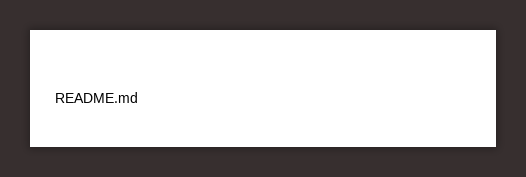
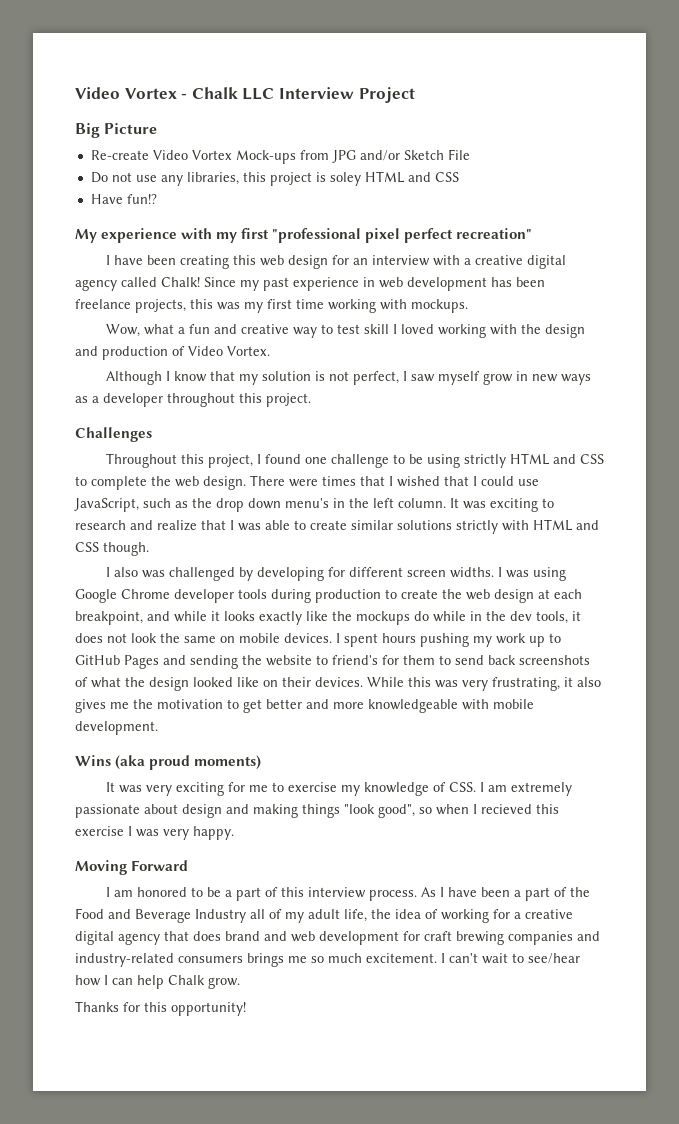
[55,92,138,103] README.md -> [75,87,415,103] [75,123,158,138] [90,149,470,164] [90,171,459,186] [90,194,157,204] [75,228,533,243] [105,255,566,269] [75,277,545,291] [75,299,468,313] [105,324,585,338] [75,346,270,360] [105,371,591,385] [75,393,311,407] [75,427,152,442] [105,453,604,468] [75,475,539,490] [74,498,554,512] [75,519,599,534] [75,542,149,556] [105,567,566,581] [75,589,582,603] [75,611,581,625] [75,633,561,647] [75,655,590,669] [75,677,601,691] [75,699,534,713] [75,721,158,735] [75,755,262,770] [105,782,572,796] [75,804,559,818] [75,826,234,840] [75,860,189,875] [105,887,590,901] [75,908,573,923] [75,931,600,945] [75,953,580,967] [75,975,240,989] [75,1001,246,1016] Video Vortex - Chalk LLC Interview Project // Big Picture // Re-create Video Vortex Mock-ups from JPG and/or Sketch File // Do not use any libraries, this project is soley HTML and CSS // Have fun!? // My experience with my first "professional pixel perfect recreation" // I have been creating this web design for an interview with a creative digital agency called Chalk! Since my past experience in web development has been freelance projects, this was my first time working with mockups. // Wow, what a fun and creative way to test skill I loved working with the design and production of Video Vortex. // Although I know that my solution is not perfect, I saw myself grow in new ways as a developer throughout this project. // Challenges // Throughout this project, I found one challenge to be using strictly HTML and CSS to complete the web design. There were times that I wished that I could use JavaScript, such as the drop down menu's in the left column. It was exciting to research and realize that I was able to create similar solutions strictly with HTML and CSS though. // I also was challenged by developing for different screen widths. I was using Google Chrome developer tools during production to create the web design at each breakpoint, and while it looks exactly like the mockups do while in the dev tools, it does not look the same on mobile devices. I spent hours pushing my work up to GitHub Pages and sending the website to friend's for them to send back screenshots of what the design looked like on their devices. While this was very frustrating, it also gives me the motivation to get better and more knowledgeable with mobile development. // Wins (aka proud moments) // It was very exciting for me to exercise my knowledge of CSS. I am extremely passionate about design and making things "look good", so when I recieved this exercise I was very happy. // Moving Forward // I am honored to be a part of this interview process. As I have been a part of the Food and Beverage Industry all of my adult life, the idea of working for a creative digital agency that does brand and web development for craft brewing companies and industry-related consumers brings me so much excitement. I can't wait to see/hear how I can help Chalk grow. // Thanks for this opportunity!

